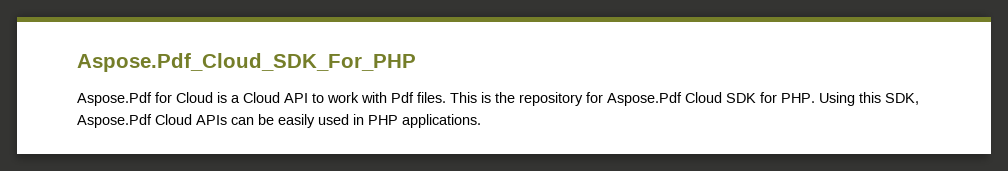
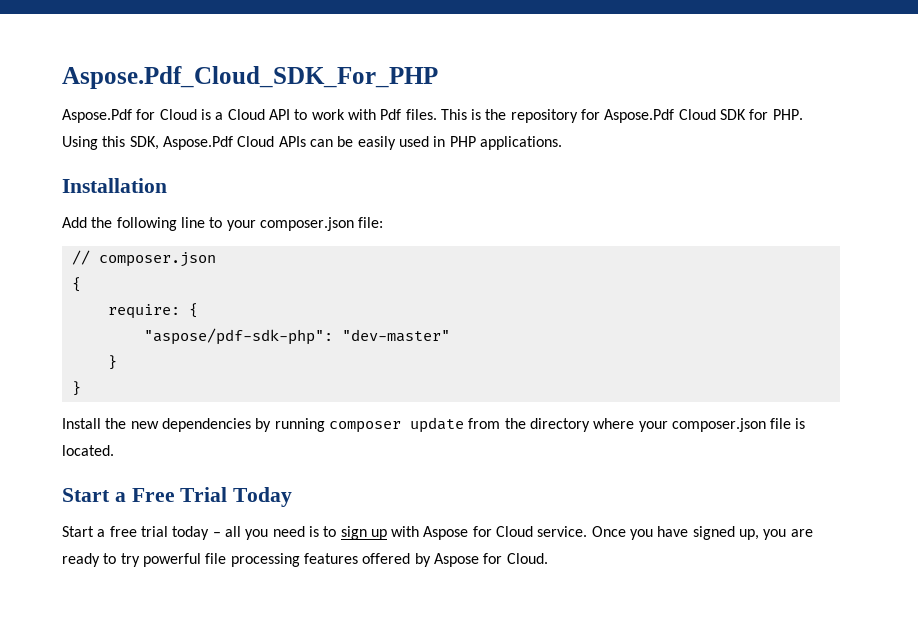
(481, 121) none -> [62,178,167,193] [62,217,384,231] [71,250,216,267] [71,277,81,292] [107,303,198,319] [143,328,450,345] [107,355,117,370] [71,381,81,396] [62,417,806,433] [62,445,114,456] [62,487,293,507] [62,526,813,540] [62,553,548,567] // Installation // Add the following line to your composer.json file: // // composer.json // { // require: { // "aspose/pdf-sdk-php": "dev-master" // } // } // Install the new dependencies by running composer update from the directory where your composer.json file is located. // Start a Free Trial Today // Start a free trial today – all you need is to sign up with Aspose for Cloud service. Once you have signed up, you are ready to try powerful file processing features offered by Aspose for Cloud.

